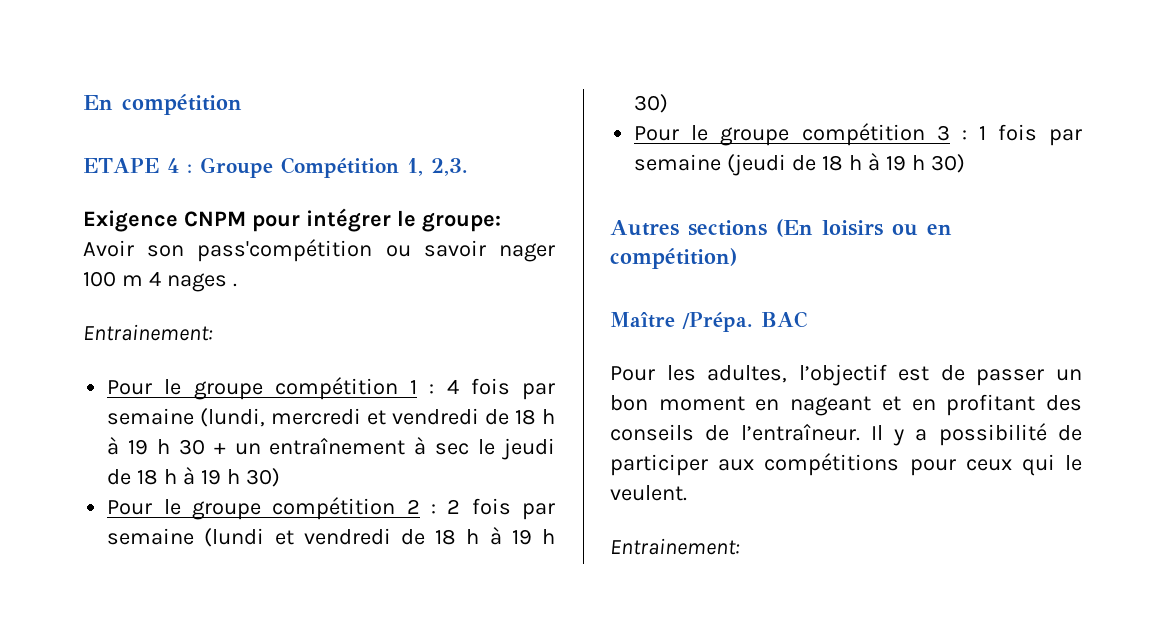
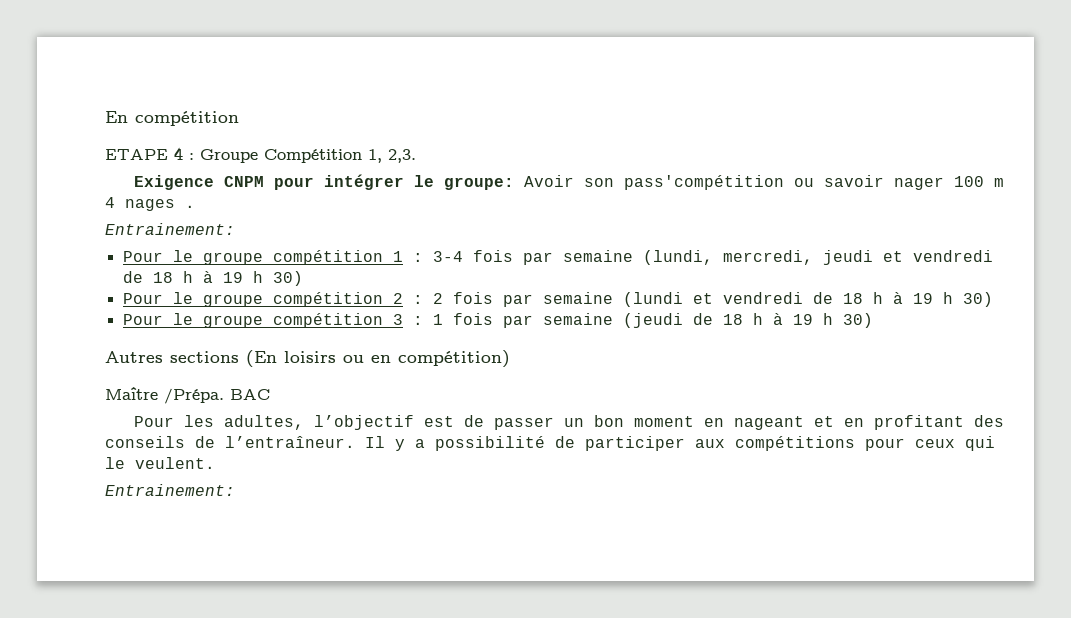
[446,379,459,394] 4 -> [432,251,463,262] 3-4
[271,408,556,425] [107,437,555,460] [107,467,240,485] mercredi et vendredi de 18 h à 19 h 30 + un entraînement à sec le jeudi de 18 h à 19 h -> [722,250,993,265] [122,271,263,283] mercredi, jeudi et vendredi de 18 h à 19 h

